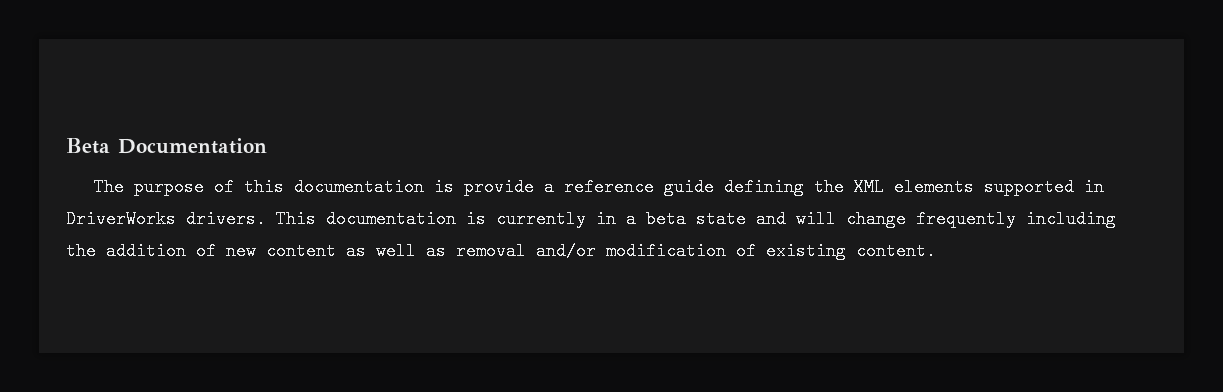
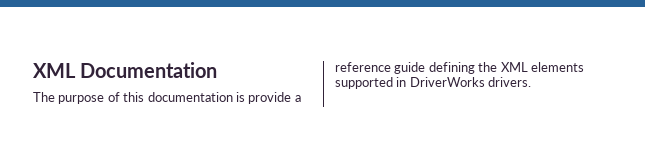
[66,138,110,154] Beta -> [33,63,76,78] XML
[276,210,1116,228] [66,242,936,260] This documentation is currently in a beta state and will change frequently including the addition of new content as well as removal and/or modification of existing content. -> (532, 82) none

